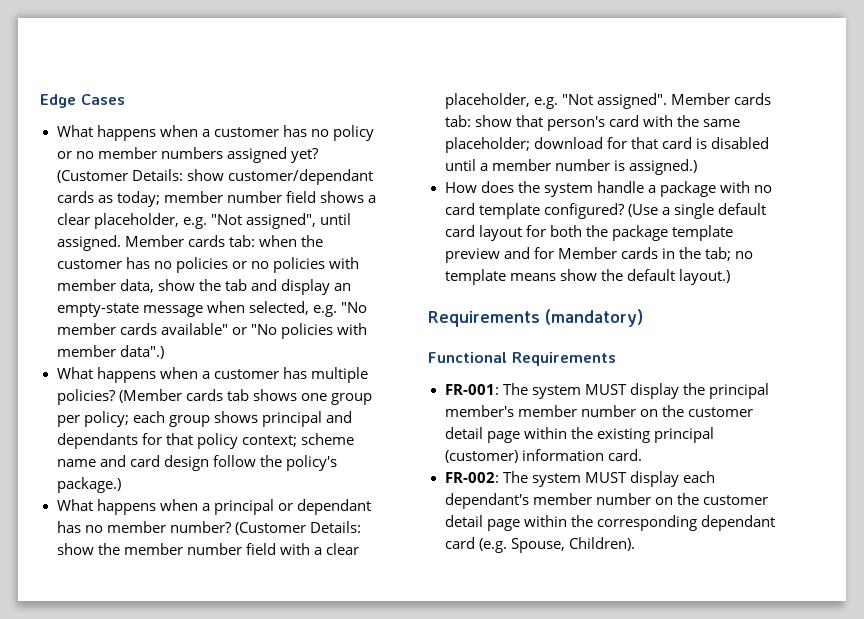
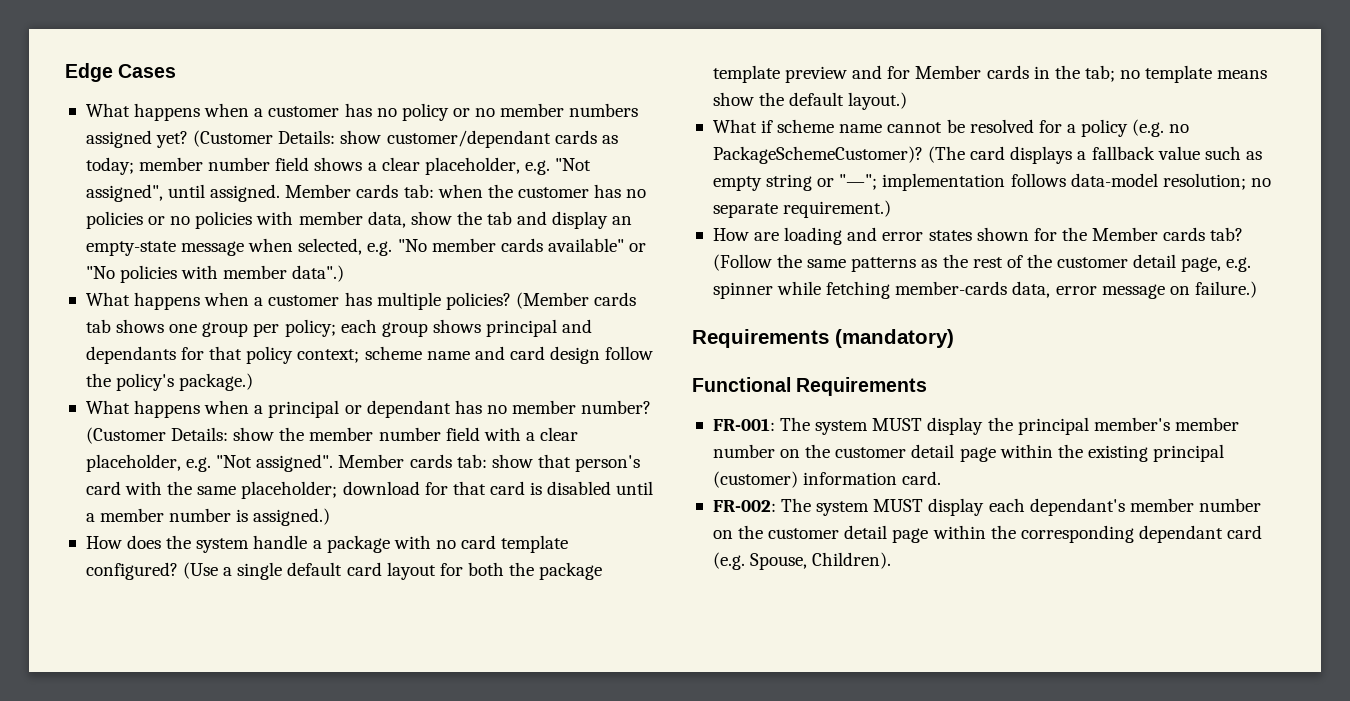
(730, 277) none -> [712,119,1190,137] [712,146,1262,164] [712,173,1271,191] [712,200,892,218] [712,227,1244,245] [712,254,1252,272] [712,281,1257,299] // What if scheme name cannot be resolved for a policy (e.g. no PackageSchemeCustomer)? (The card displays a fallback value such as empty string or "—"; implementation follows data-model resolution; no separate requirement.) // How are loading and error states shown for the Member cards tab? (Follow the same patterns as the rest of the customer detail page, e.g. spinner while fetching member-cards data, error message on failure.)

